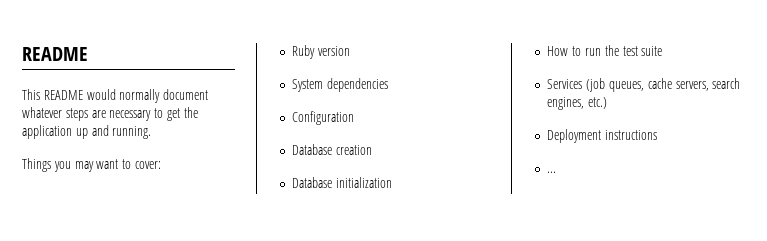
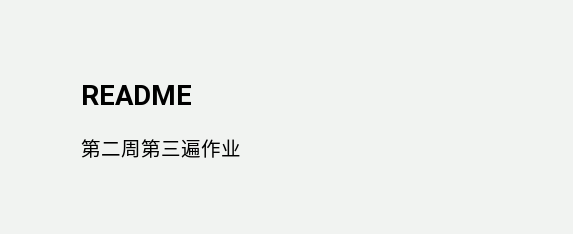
[22,89,209,103] [22,107,198,121] [22,125,152,139] [22,158,161,172] [292,45,351,59] [292,78,389,92] [292,111,355,125] [292,144,373,155] [292,177,393,188] [547,45,663,56] [547,78,741,92] [547,97,608,110] [547,129,658,143] [547,171,557,173] This README would normally document whatever steps are necessary to get the application up and running. // Things you may want to cover: // Ruby version // System dependencies // Configuration // Database creation // Database initialization // How to run the test suite // Services (job queues, cache servers, search engines, etc.) // Deployment instructions // ... -> [81,139,241,158] 第二周第三遍作业

